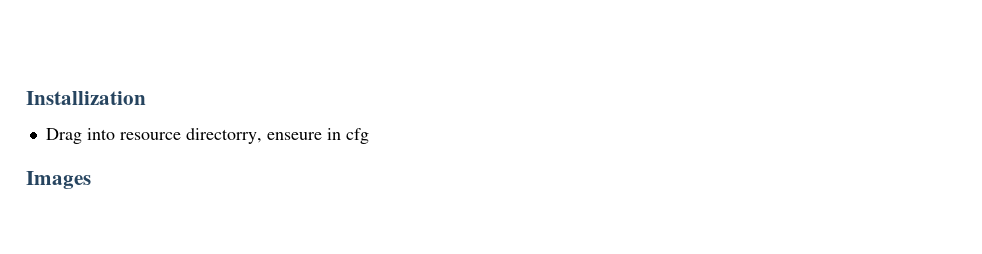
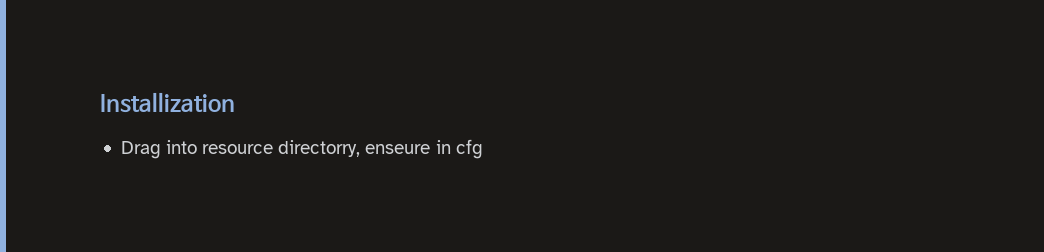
[26,171,91,189] // Images -> (483, 149) none

